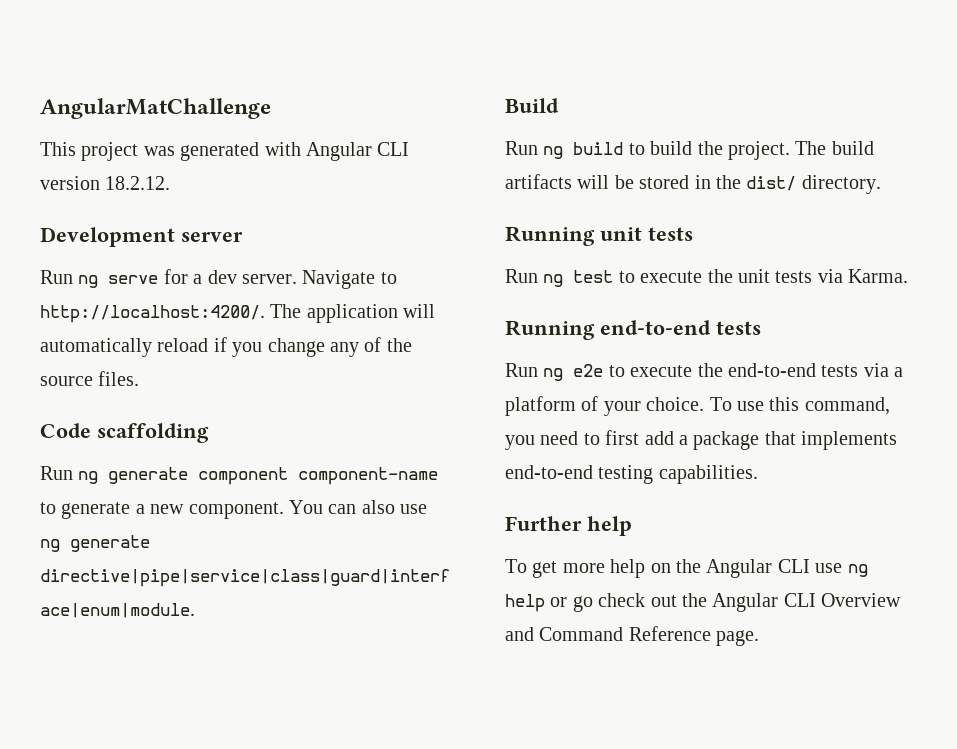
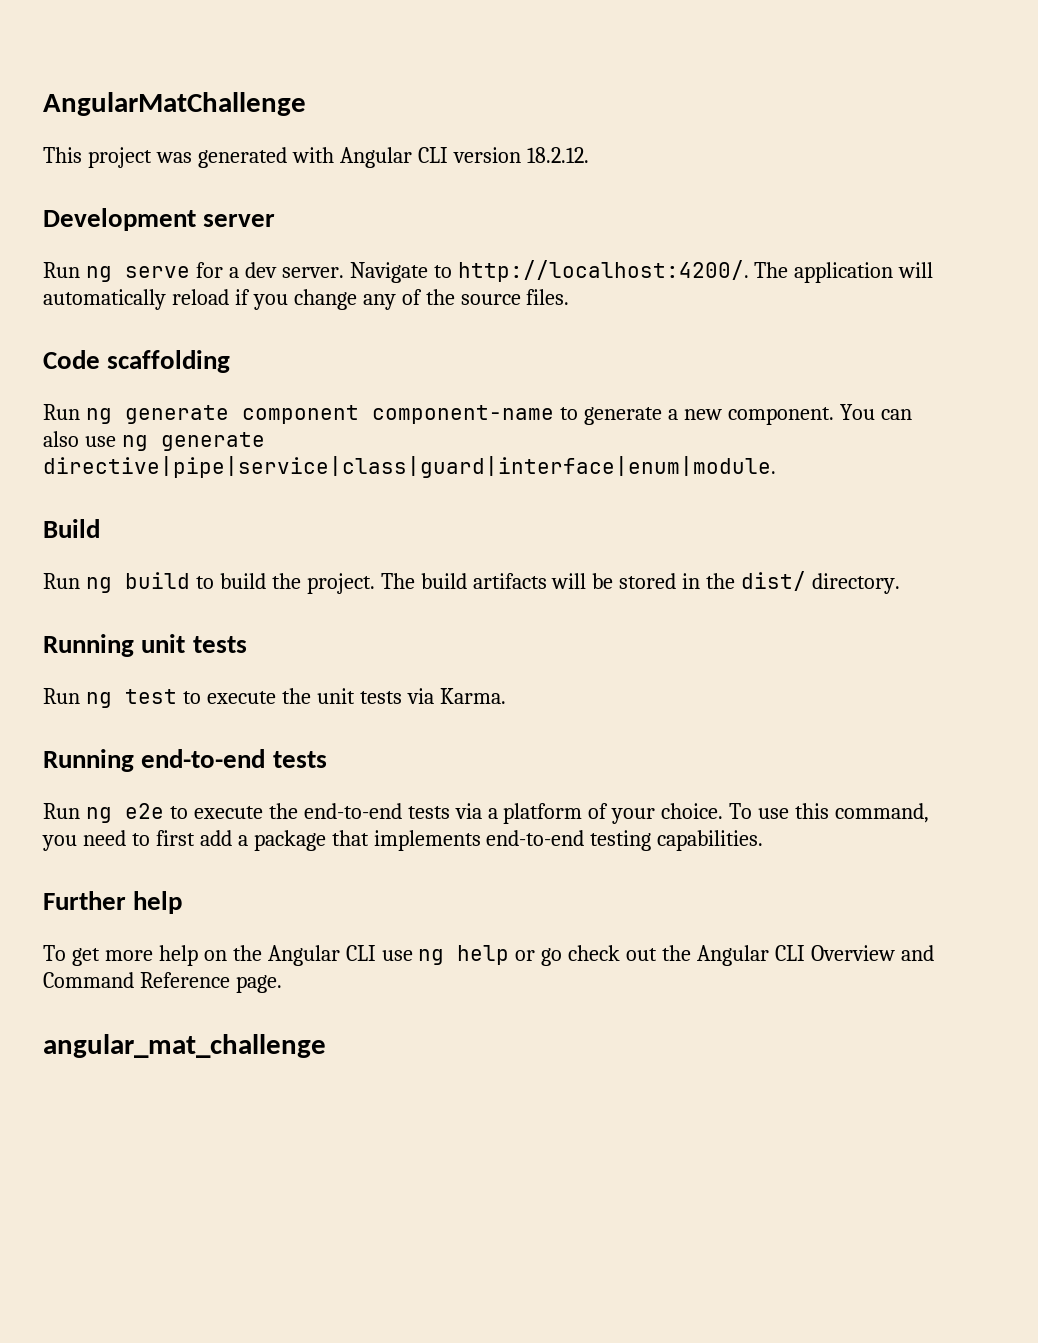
(760, 638) none -> [43,1034,326,1058] // angular_mat_challenge

